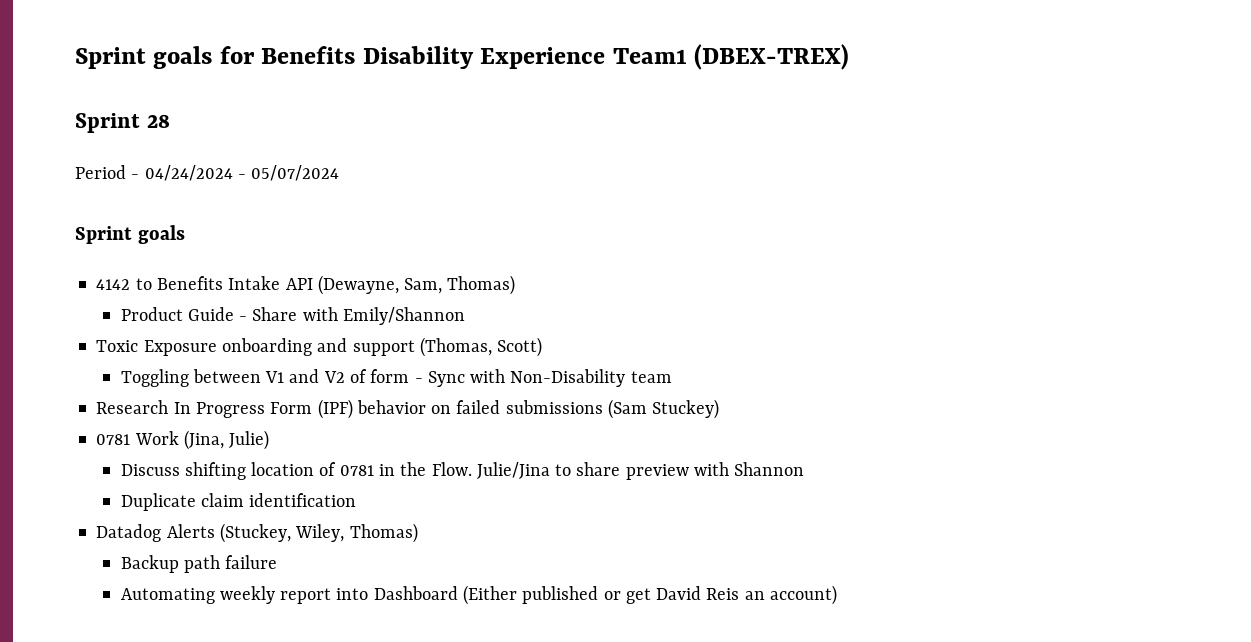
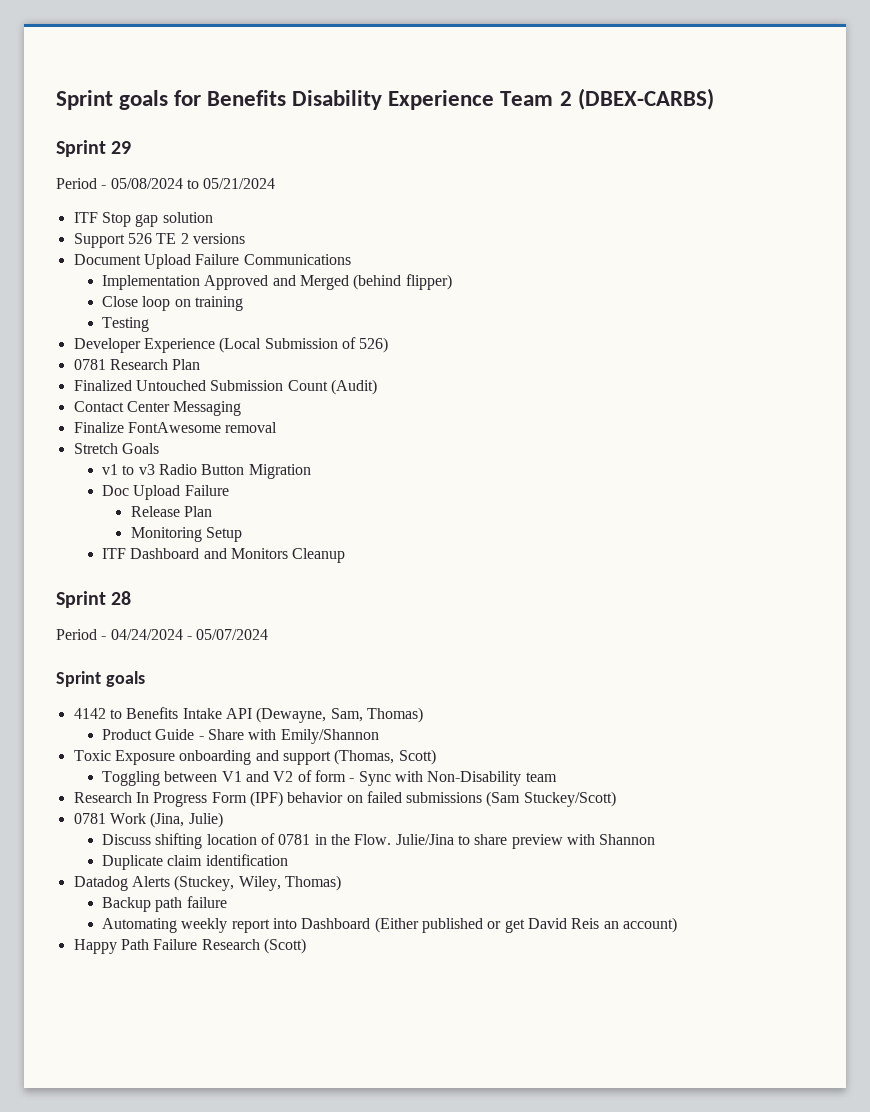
[612,44,849,70] Team1 (DBEX-TREX) -> [500,88,714,110] [56,140,132,157] [56,178,276,189] [73,212,213,227] [73,233,245,248] [73,254,351,269] [102,274,452,290] [102,296,244,311] [102,317,150,332] [73,337,389,353] [73,359,201,370] [73,379,377,395] [73,401,242,416] [73,422,278,433] [73,443,159,454] [102,464,311,479] [102,485,229,500] [130,506,212,517] [130,527,242,542] [102,548,346,563] Team 2 (DBEX-CARBS) // Sprint 29 // Period - 05/08/2024 to 05/21/2024 // ITF Stop gap solution // Support 526 TE 2 versions // Document Upload Failure Communications // Implementation Approved and Merged (behind flipper) // Close loop on training // Testing // Developer Experience (Local Submission of 526) // 0781 Research Plan // Finalized Untouched Submission Count (Audit) // Contact Center Messaging // Finalize FontAwesome removal // Stretch Goals // v1 to v3 Radio Button Migration // Doc Upload Failure // Release Plan // Monitoring Setup // ITF Dashboard and Monitors Cleanup
[652,399,720,419] Stuckey) -> [523,791,616,807] Stuckey/Scott)
(837, 595) none -> [73,938,306,954] // Happy Path Failure Research (Scott)

